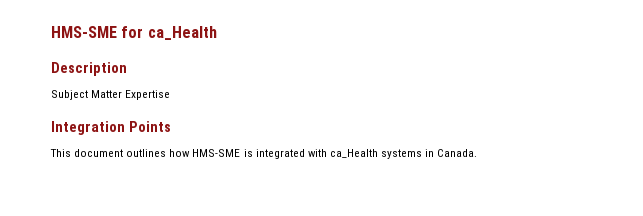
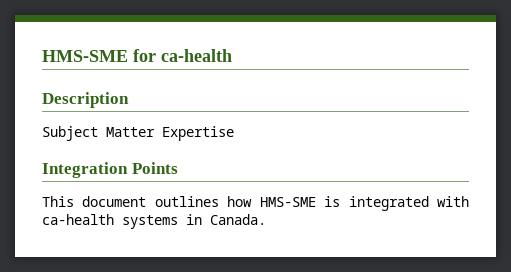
[147,26,217,40] ca_Health -> [161,49,232,62] ca-health
[329,149,378,158] ca_Health -> [42,214,114,225] ca-health

